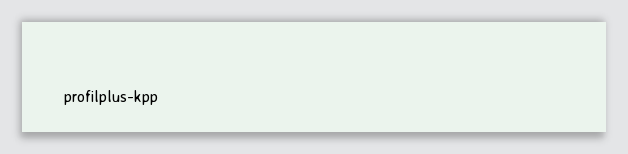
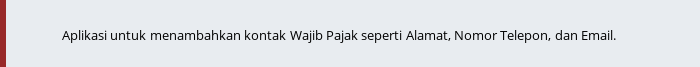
[64,90,158,105] profilplus-kpp -> [62,30,617,43] Aplikasi untuk menambahkan kontak Wajib Pajak seperti Alamat, Nomor Telepon, dan Email.

